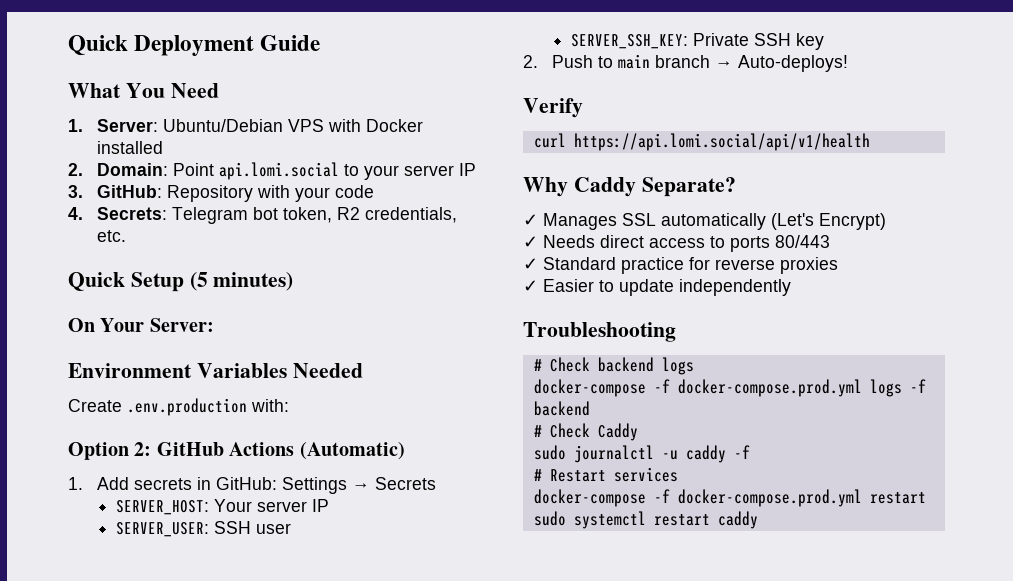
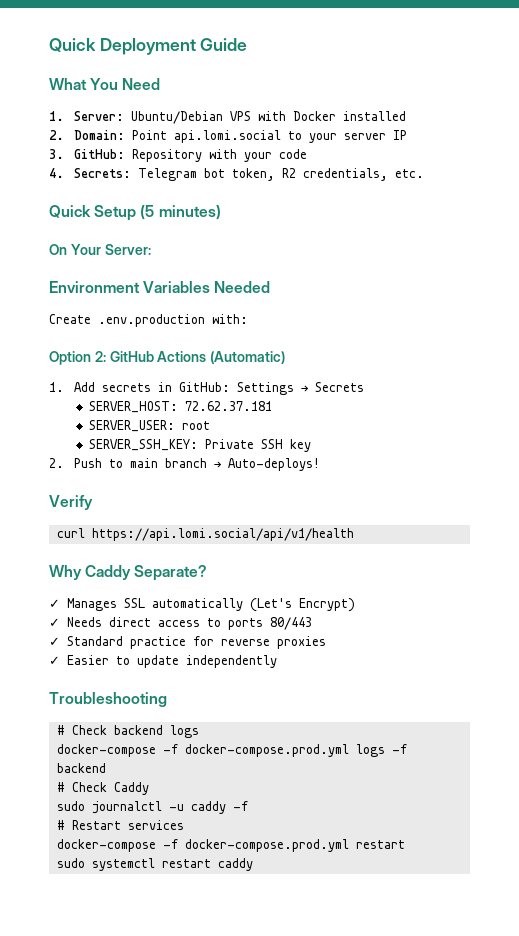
[213,499,329,512] Your server IP -> [184,401,272,411] 72.62.37.181
[213,521,291,534] SSH user -> [181,421,210,430] root

